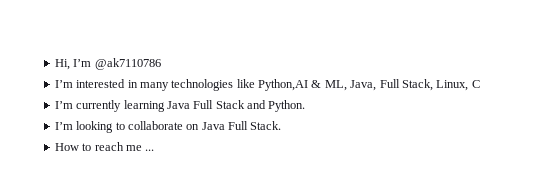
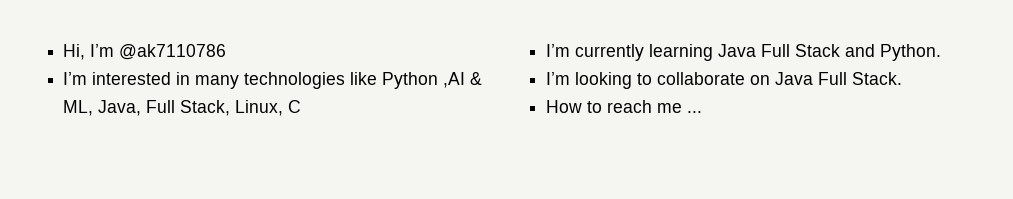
[258,79,308,91] Python,AI -> [382,72,466,89] Python ,AI

